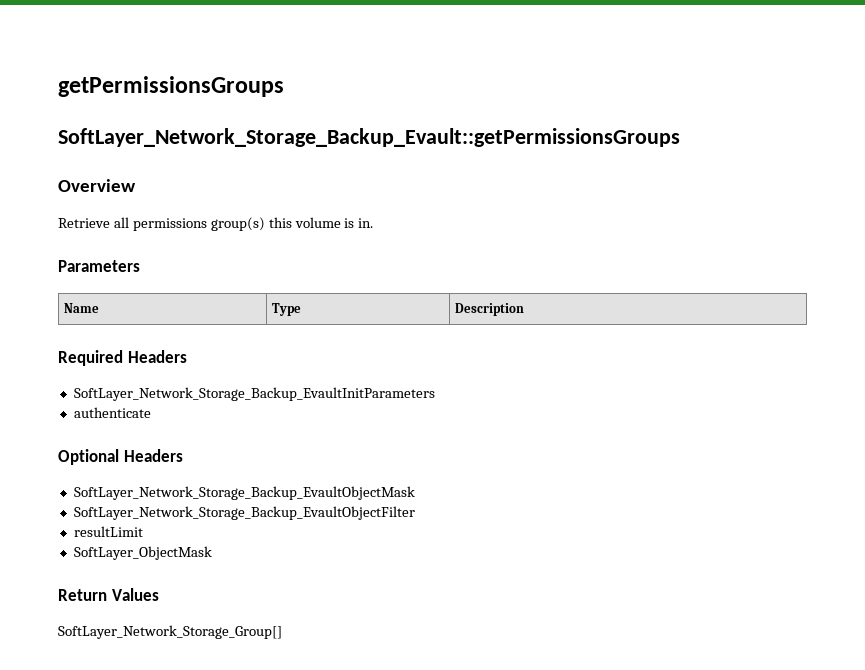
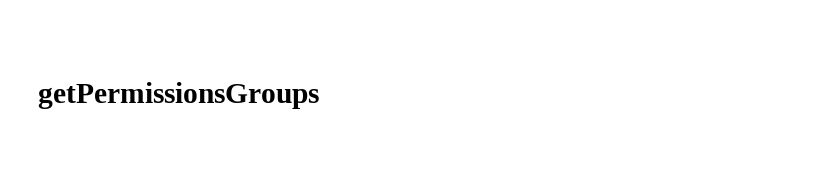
[58,128,680,147] [58,179,136,192] [58,217,374,231] [58,260,140,272] [63,303,99,313] [271,303,301,316] [454,303,524,316] [58,350,187,366] [73,387,435,401] [73,407,151,418] [58,449,183,465] [73,486,415,500] [73,506,415,520] [73,526,143,537] [73,546,212,560] [58,588,159,601] [58,625,282,639] // SoftLayer_Network_Storage_Backup_Evault::getPermissionsGroups // Overview // Retrieve all permissions group(s) this volume is in. // Parameters // Name | Type | Description // Required Headers // SoftLayer_Network_Storage_Backup_EvaultInitParameters // authenticate // Optional Headers // SoftLayer_Network_Storage_Backup_EvaultObjectMask // SoftLayer_Network_Storage_Backup_EvaultObjectFilter // resultLimit // SoftLayer_ObjectMask // Return Values // SoftLayer_Network_Storage_Group[] -> (319, 95) none

